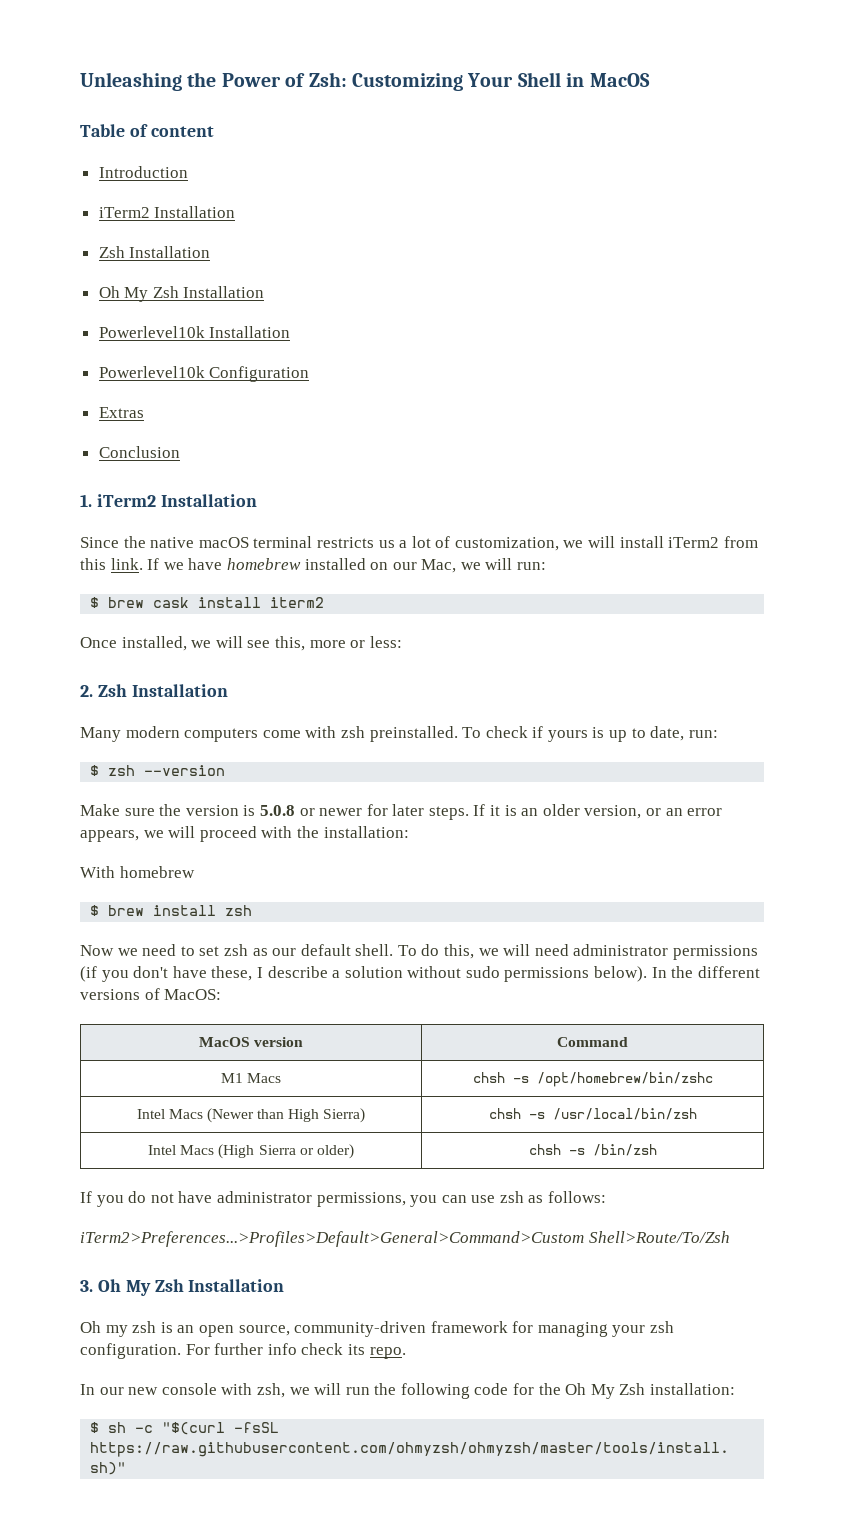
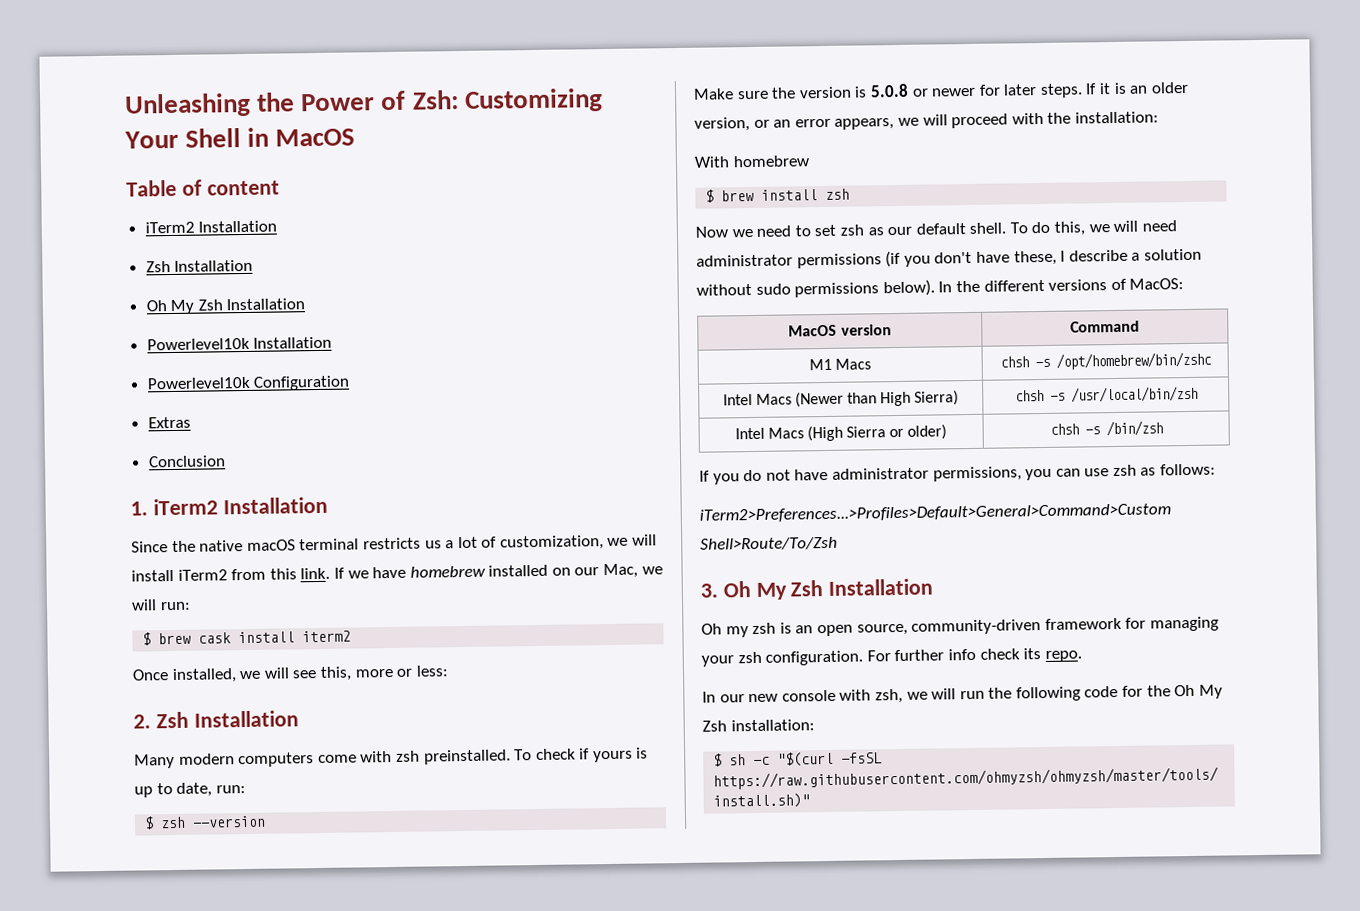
[98,166,188,178] // Introduction -> (280, 188) none

